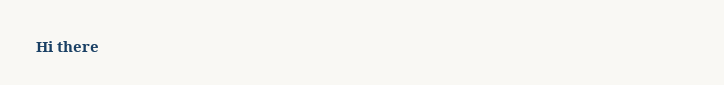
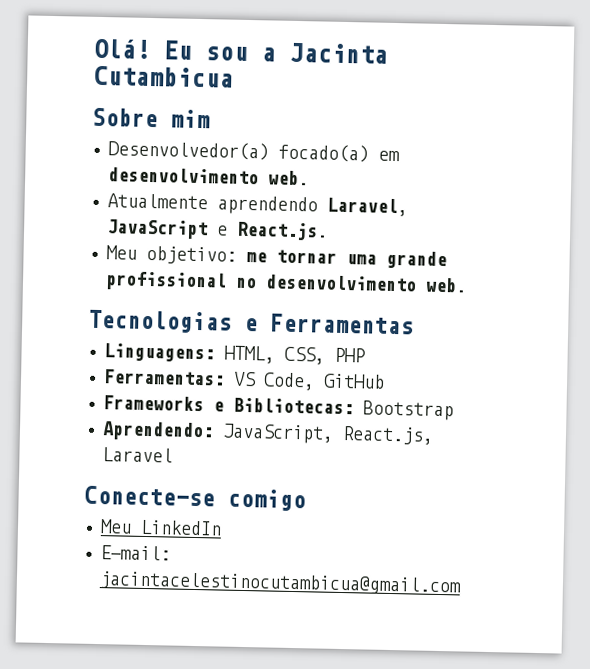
[36,41,100,52] Hi there -> [93,38,388,64] [93,65,234,88] [92,107,210,129] [107,140,400,163] [107,167,309,186] [106,193,408,217] [105,219,328,241] [105,245,447,270] [104,271,467,293] [88,309,414,335] [103,343,366,365] [102,369,385,391] [102,395,454,421] [101,421,434,445] [101,447,173,463] [84,485,306,512] [99,519,222,536] [99,545,171,561] [98,571,462,596] Olá! Eu sou a Jacinta Cutambicua // Sobre mim // Desenvolvedor(a) focado(a) em desenvolvimento web. // Atualmente aprendendo Laravel, JavaScript e React.js. // Meu objetivo: me tornar uma grande profissional no desenvolvimento web. // Tecnologias e Ferramentas // Linguagens: HTML, CSS, PHP // Ferramentas: VS Code, GitHub // Frameworks e Bibliotecas: Bootstrap // Aprendendo: JavaScript, React.js, Laravel // Conecte-se comigo // Meu LinkedIn // E-mail: jacintacelestinocutambicua@gmail.com

